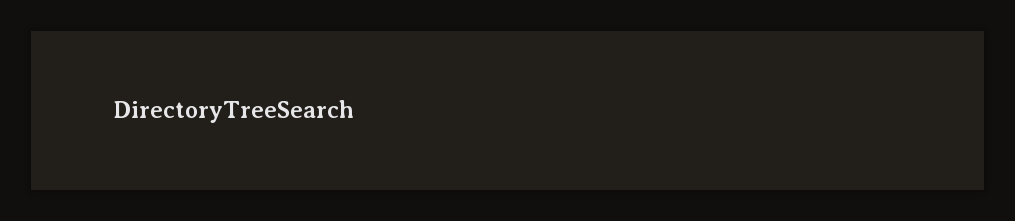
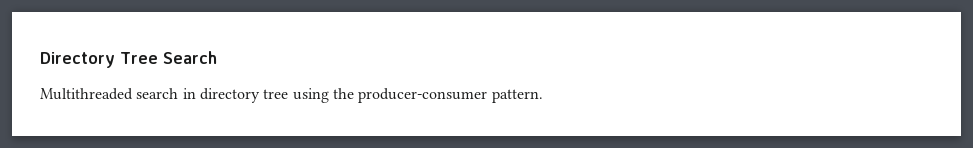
[113,100,354,123] DirectoryTreeSearch -> [40,51,217,68] [40,88,543,103] Directory Tree Search // Multithreaded search in directory tree using the producer-consumer pattern.

